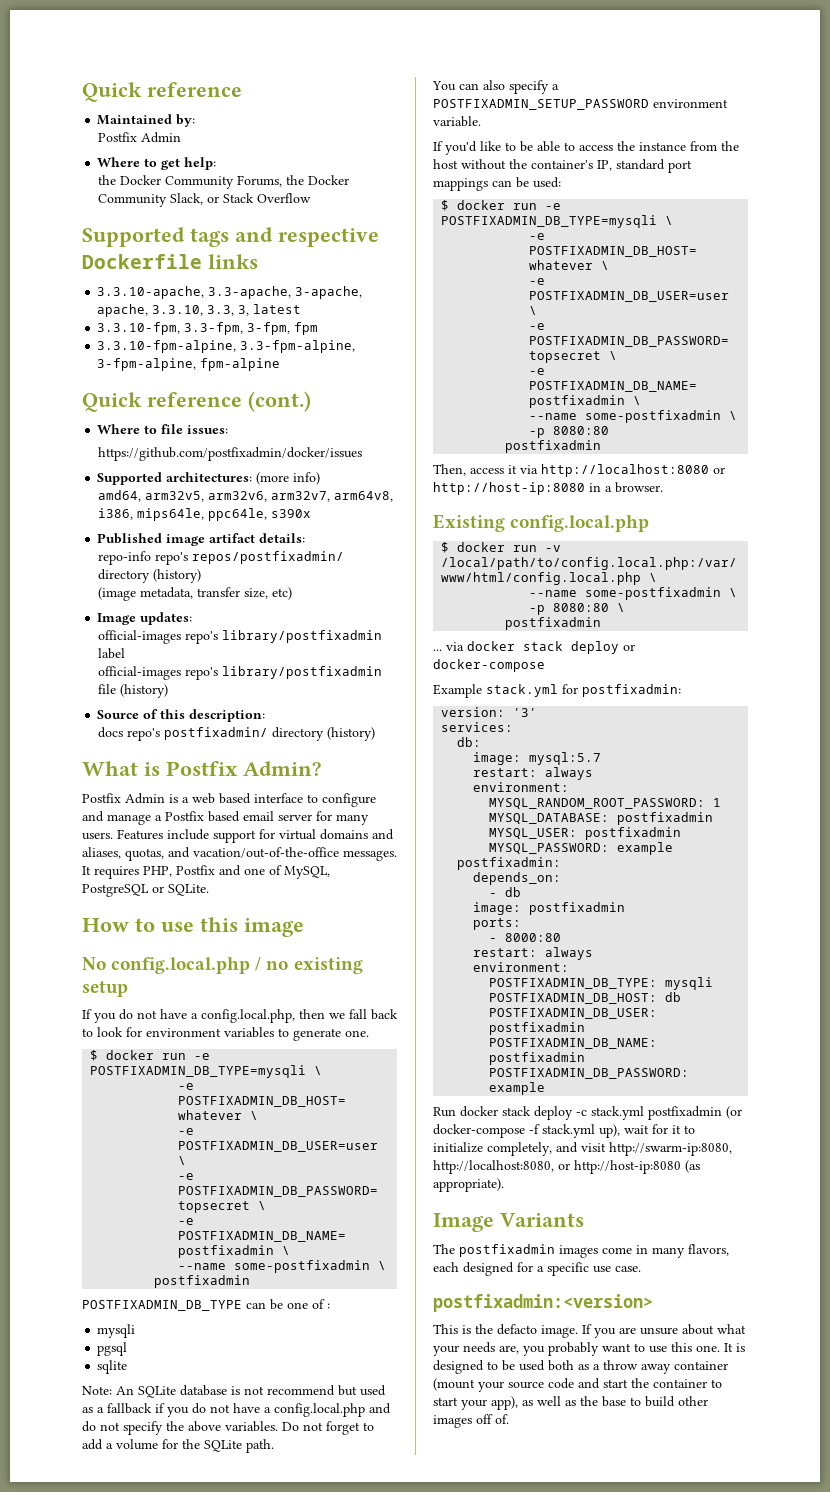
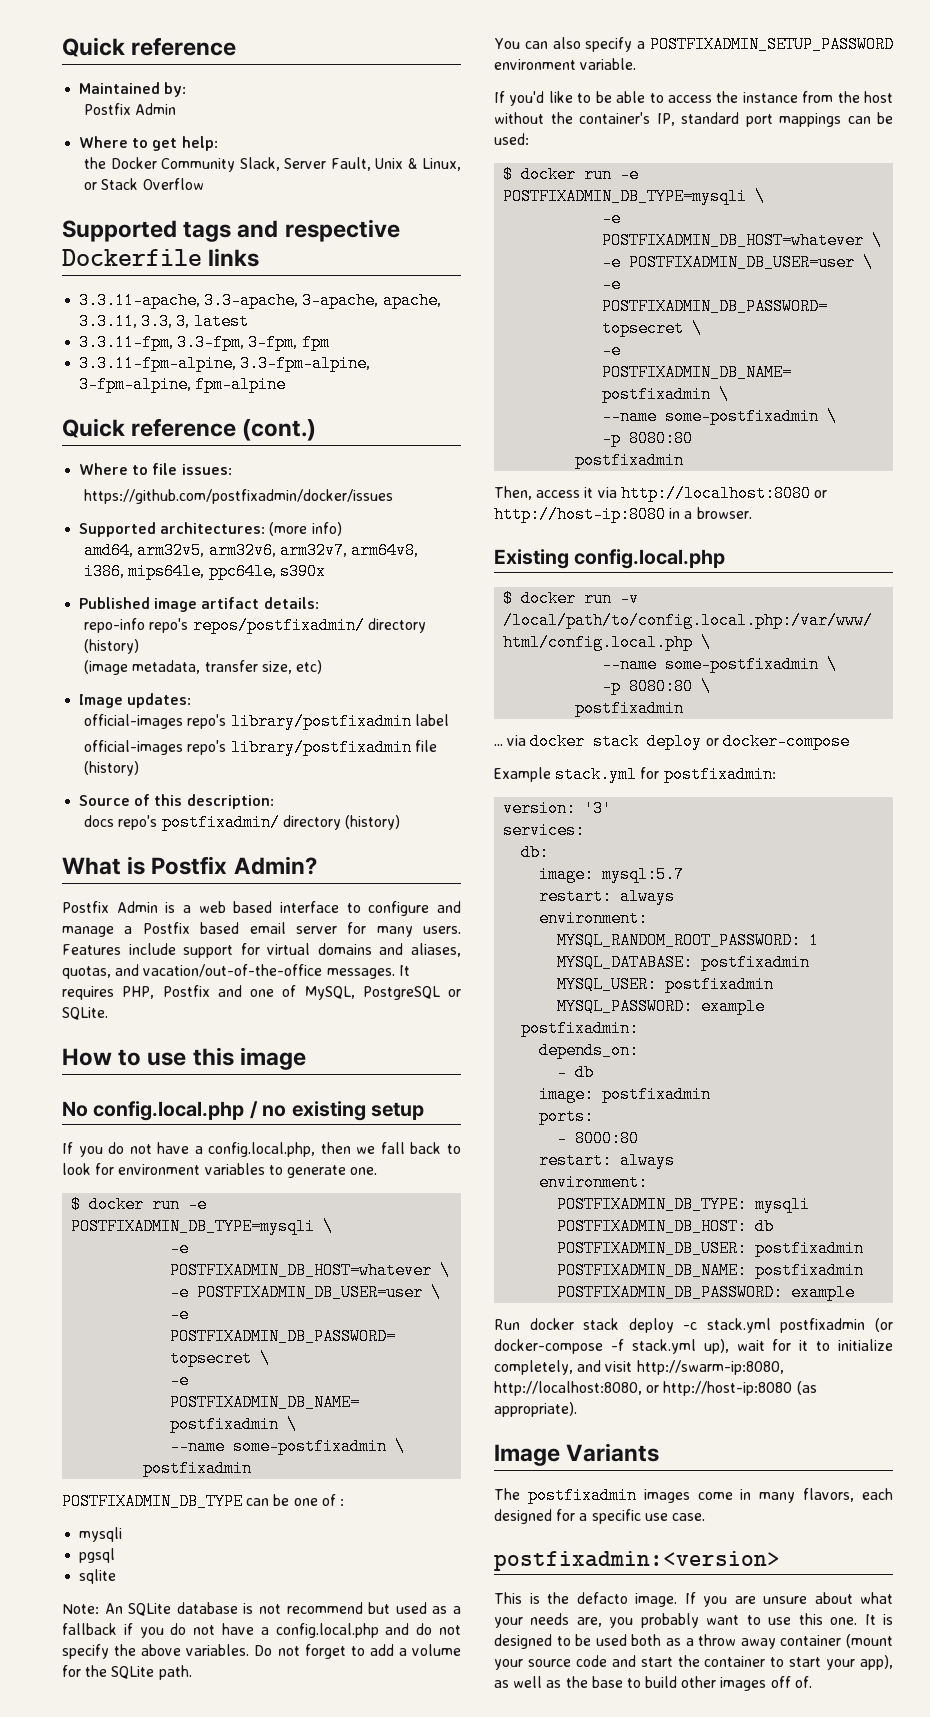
[236,175,349,187] [97,193,203,207] Forums, the Docker Community Slack, -> [239,157,461,171] Slack, Server Fault, Unix & Linux,
[97,286,205,299] 3.3.10-apache, -> [79,292,201,309] 3.3.11-apache,
[152,305,204,316] 3.3.10, -> [79,313,138,330] 3.3.11,
[97,322,181,335] 3.3.10-fpm, -> [79,334,174,351] 3.3.11-fpm,
[97,340,237,353] 3.3.10-fpm-alpine, -> [79,355,237,372] 3.3.11-fpm-alpine,

